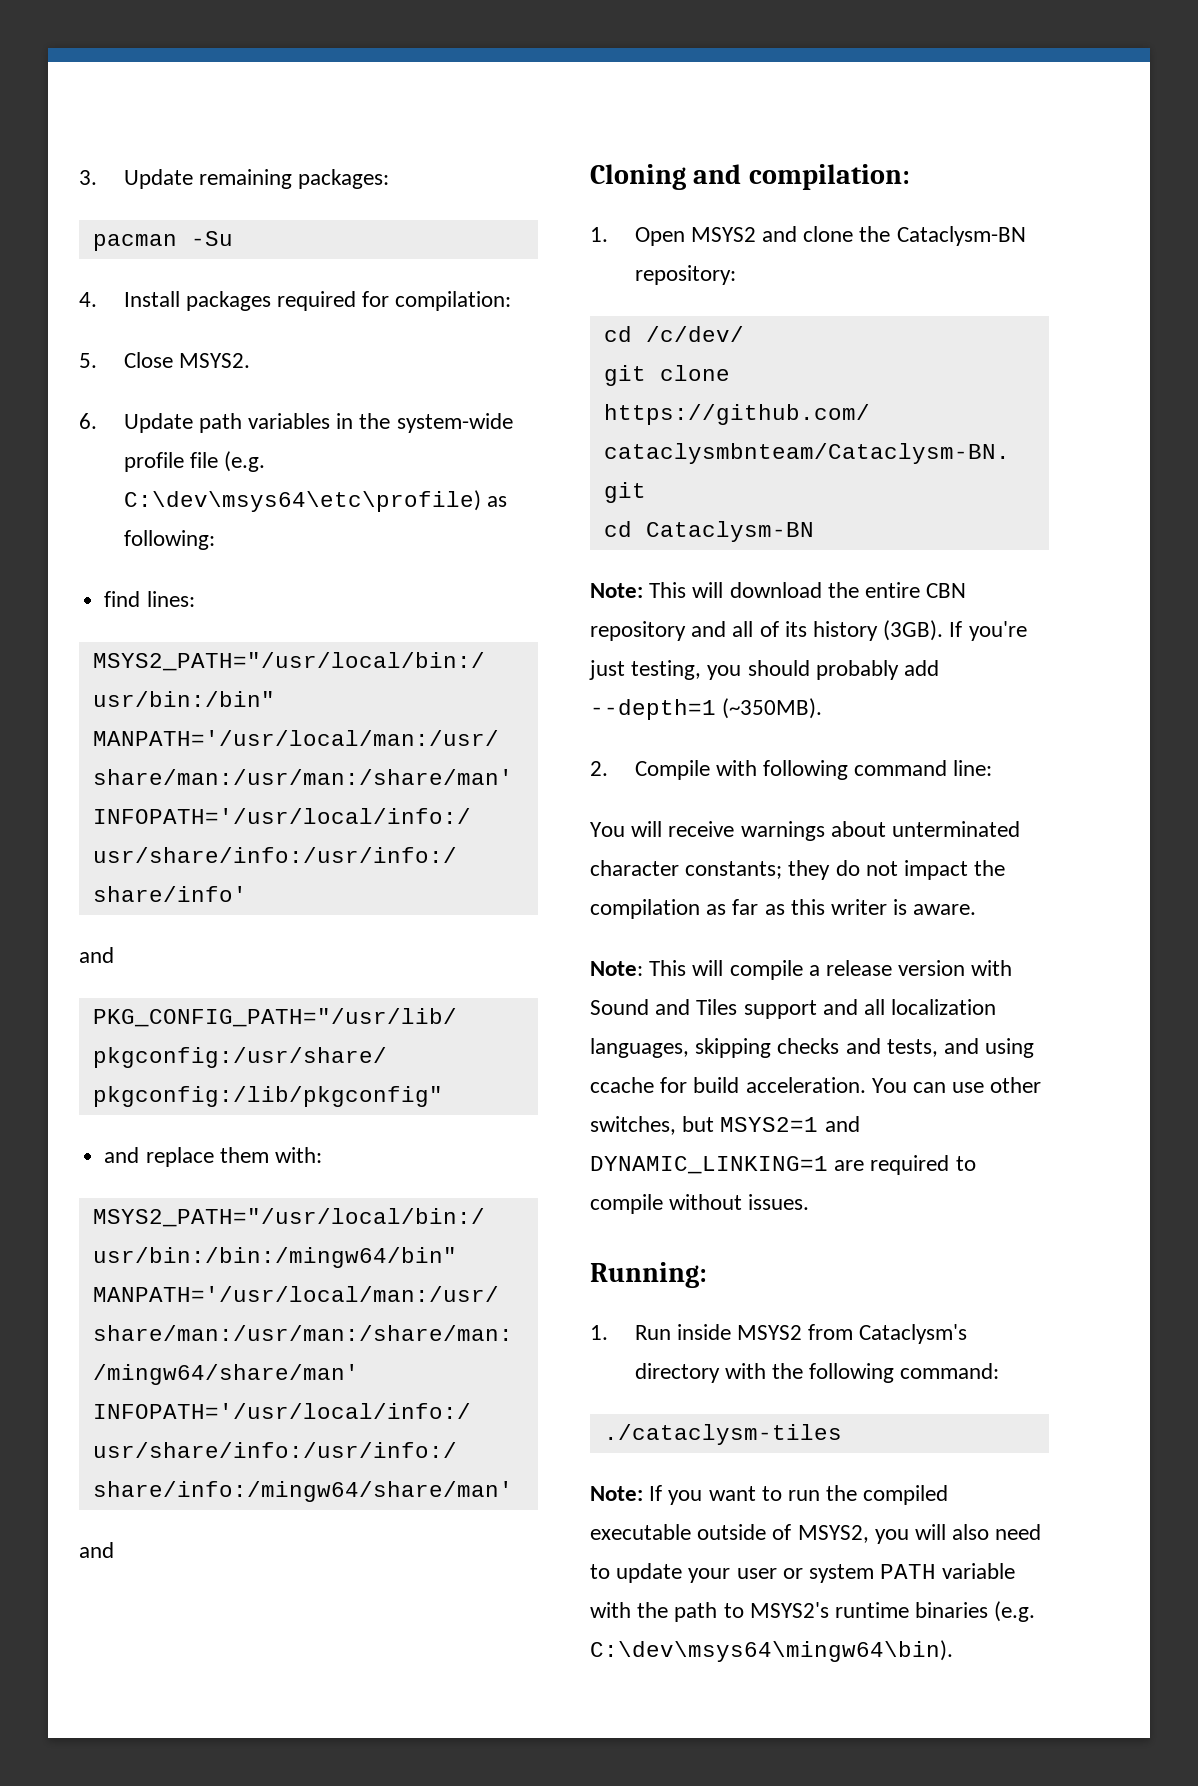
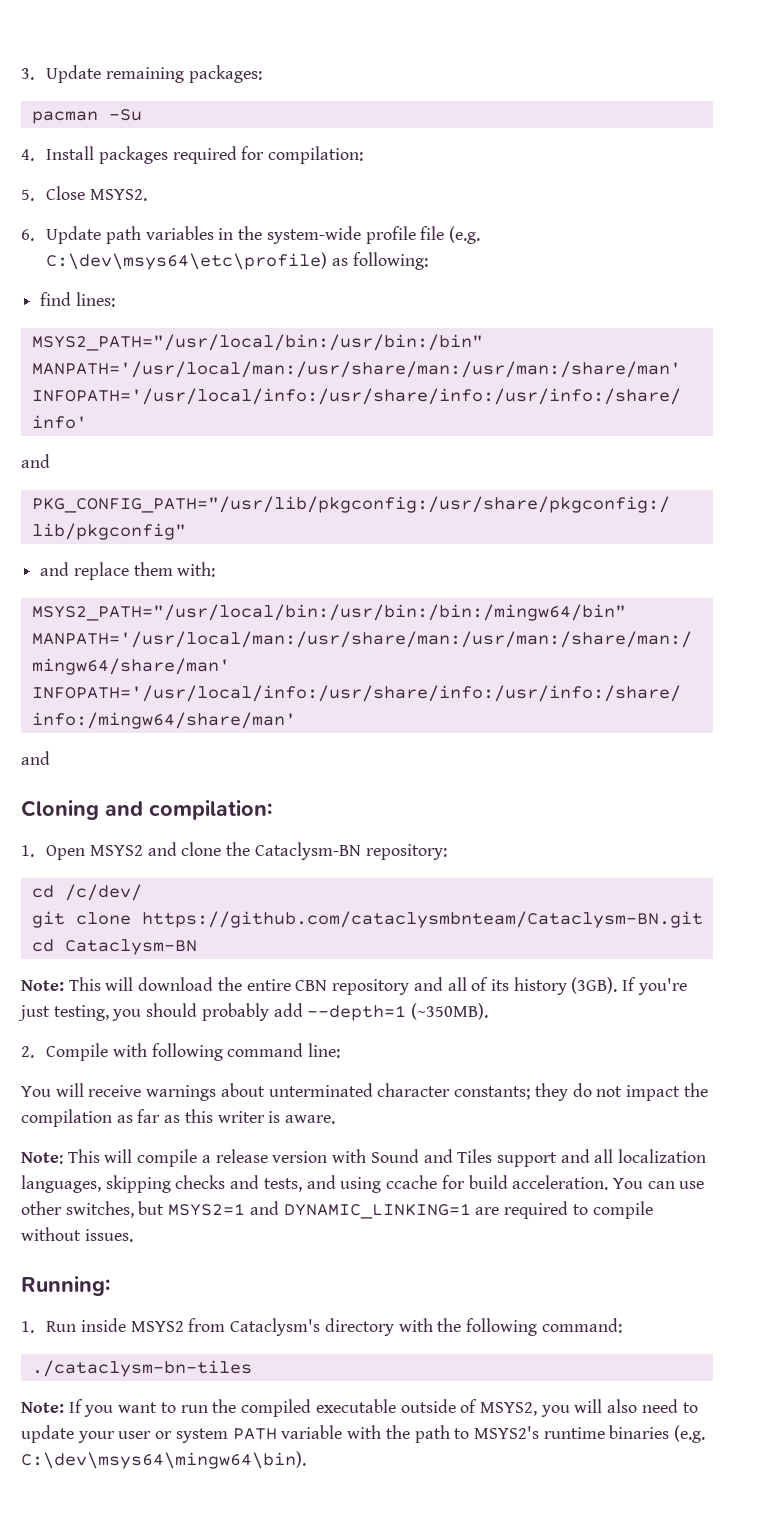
[603,1424,842,1445] ./cataclysm-tiles -> [31,1360,252,1377] ./cataclysm-bn-tiles

